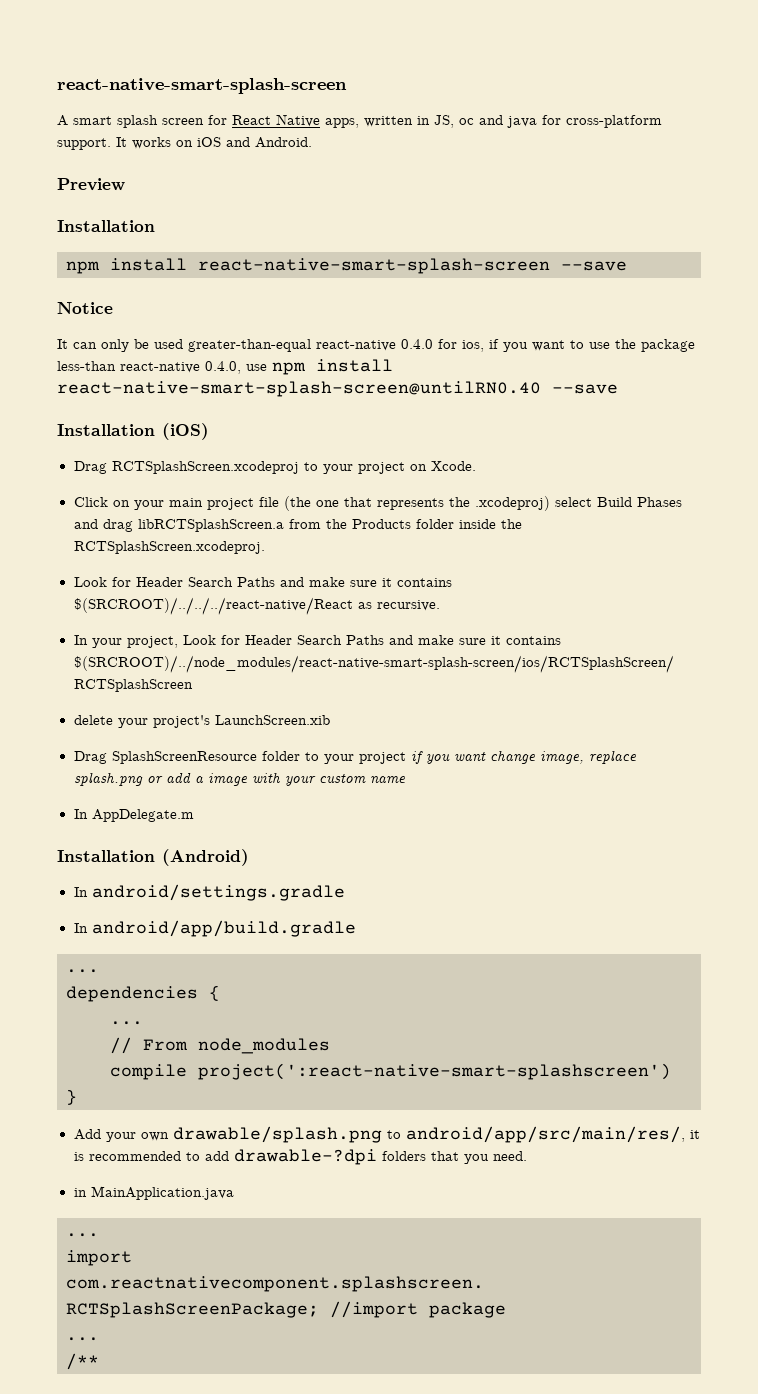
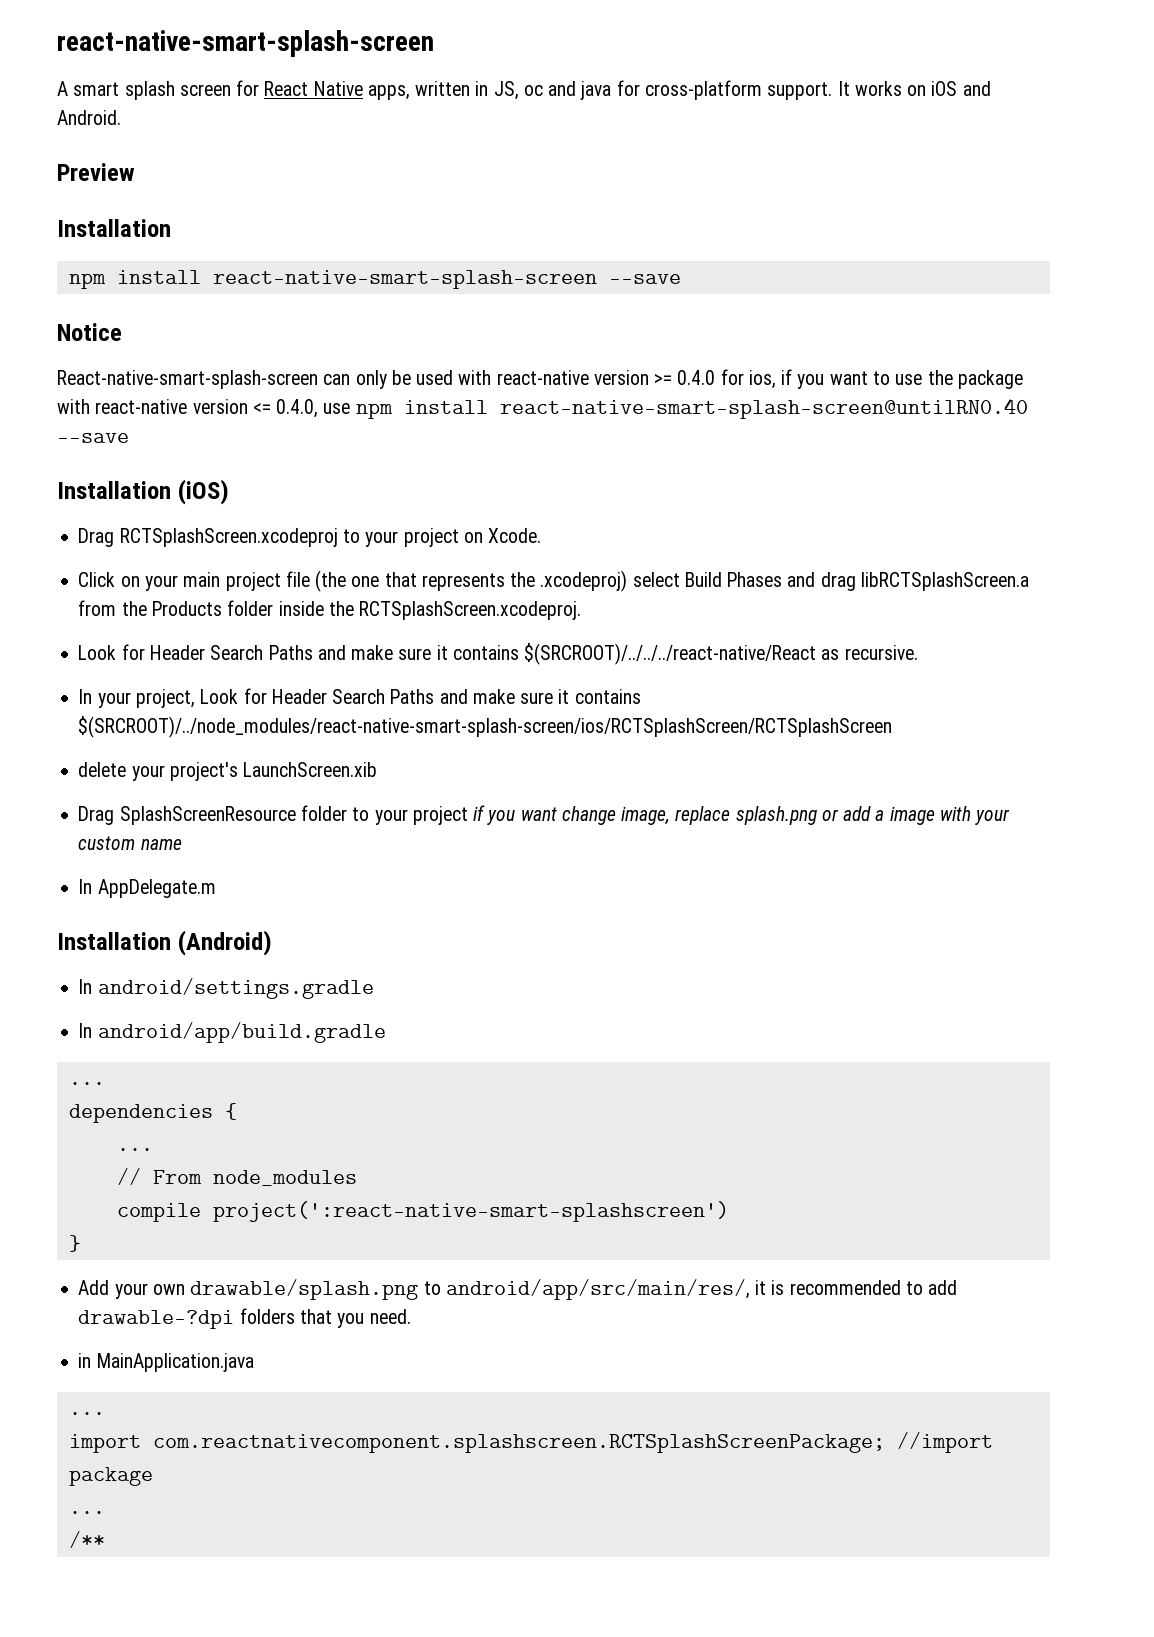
[57,339,68,349] It -> [57,370,318,389] React-native-smart-splash-screen
[188,339,396,352] greater-than-equal react-native -> [458,370,673,385] with react-native version >=
[57,361,200,373] less-than react-native -> [57,399,271,414] with react-native version <=

